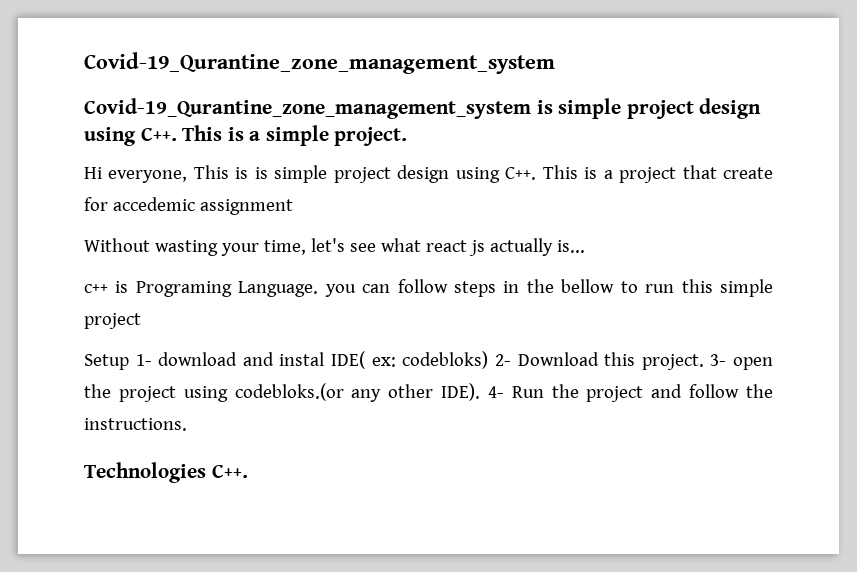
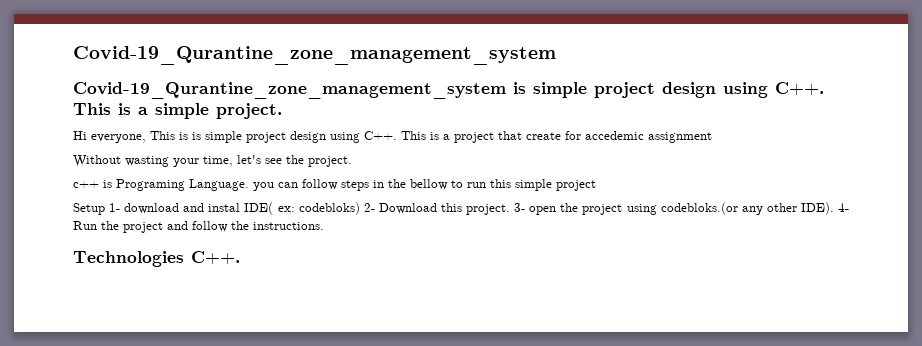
[380,238,585,256] what react js actually is... -> [286,155,352,167] the project.

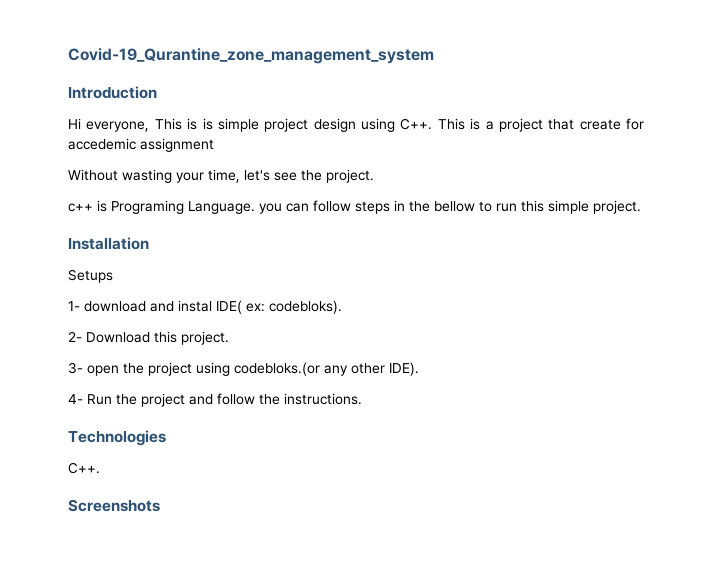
[73,82,824,99] [73,103,282,119] Covid-19_Qurantine_zone_management_system is simple project design using C++. This is a simple project. -> [68,86,157,99] Introduction
[556,180,596,191] [73,203,105,215] project // Setup -> [593,200,641,214] [68,237,149,250] [68,269,113,283] project. // Installation // Setups //
[298,202,360,215] codebloks) -> [269,300,342,314] codebloks). //
(511, 209) none -> (229, 338) //
(834, 208) none -> (419, 369) //
[191,251,240,264] C++. -> [68,462,100,474] [68,499,160,512] // C++. // Screenshots

